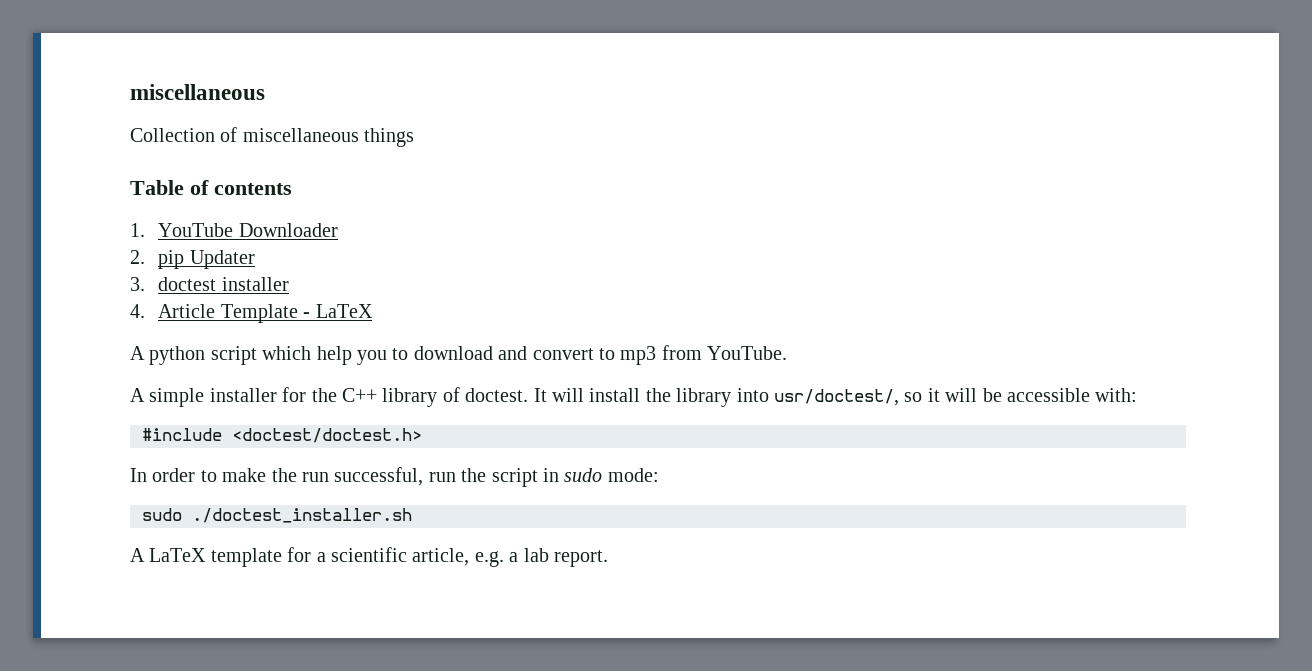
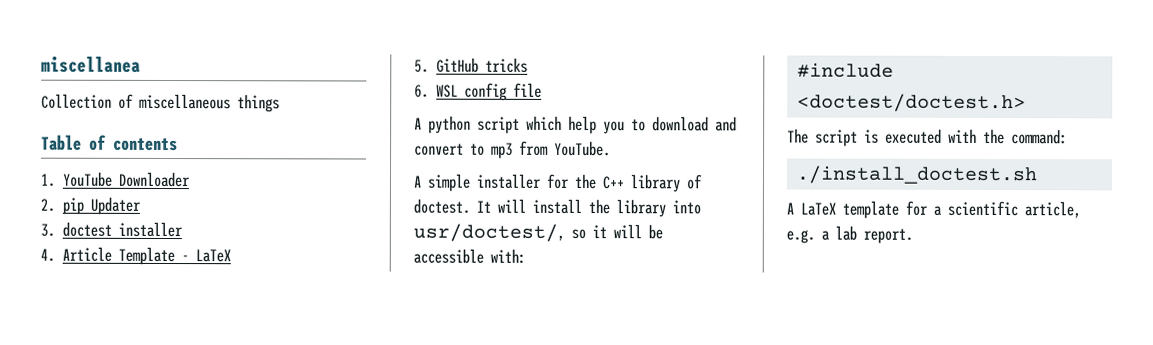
[130,84,265,100] miscellaneous -> [41,55,141,73] miscellanea
(373, 311) none -> [414,57,529,73] [414,82,543,101] // 5. GitHub tricks // 6. WSL config file
[130,467,659,487] [142,508,412,523] In order to make the run successful, run the script in sudo mode: // sudo ./doctest_installer.sh -> [787,128,1068,147] [795,165,1038,185] The script is executed with the command: // ./install_doctest.sh

